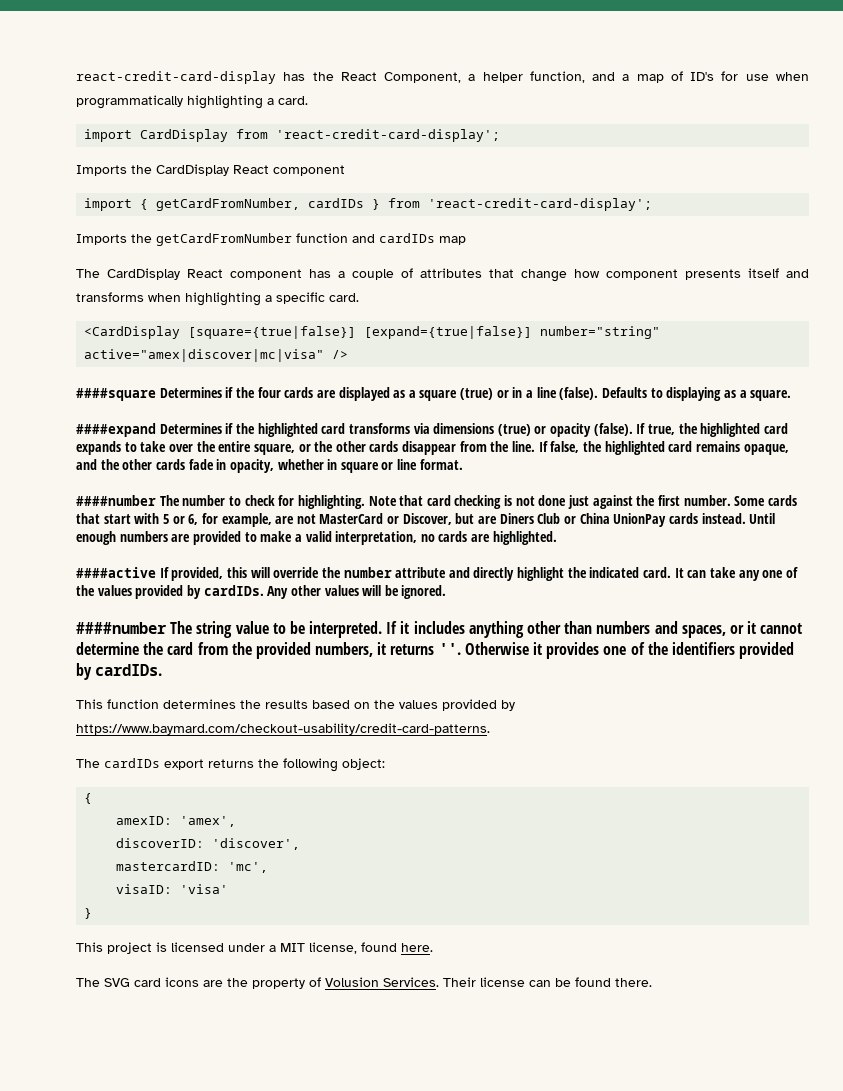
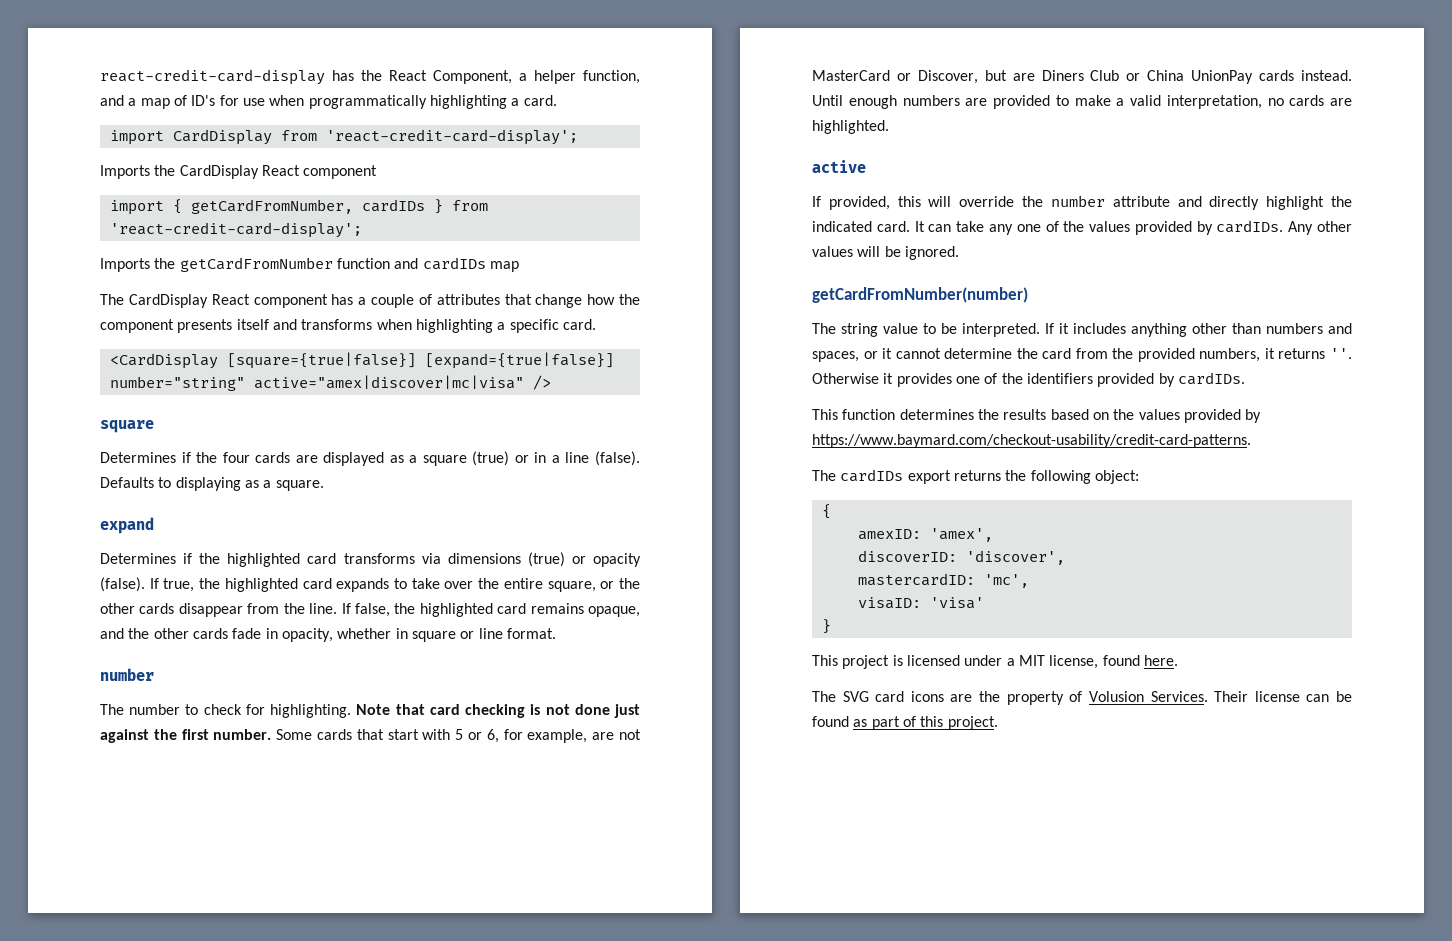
(600, 273) none -> [618,294,640,305] the
[76,388,156,401] ####square -> [100,420,154,433] square //
[76,423,156,437] ####expand -> [100,517,154,534] expand //
[76,495,156,506] ####number -> [100,668,154,681] number //
[76,567,156,578] ####active -> [812,160,866,173] active //
[76,622,167,634] ####number -> [812,287,1028,303] getCardFromNumber(number) //
[615,978,652,987] there. -> [853,716,998,730] as part of this project.

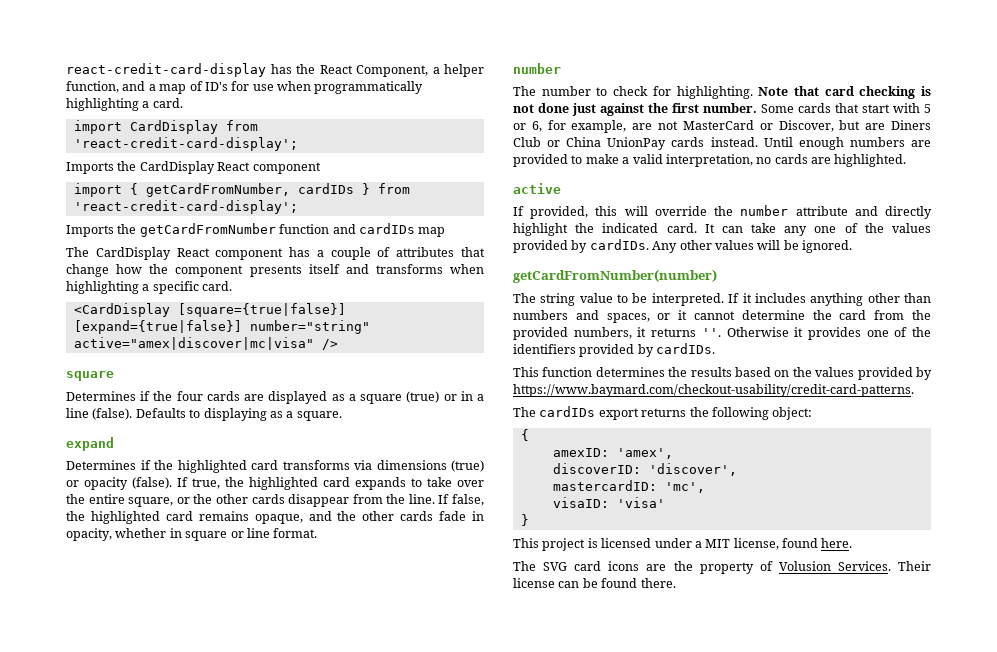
[853,716,998,730] as part of this project. -> [640,578,676,588] there.

